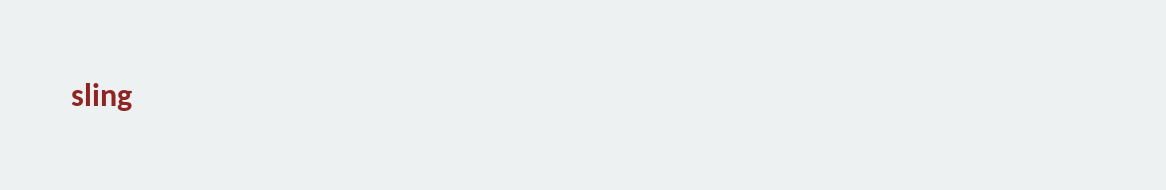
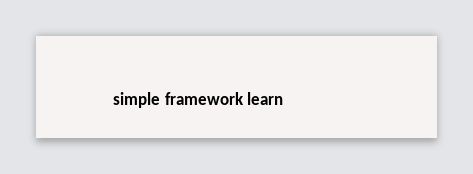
[71,83,132,111] sling -> [113,92,284,108] simple framework learn

